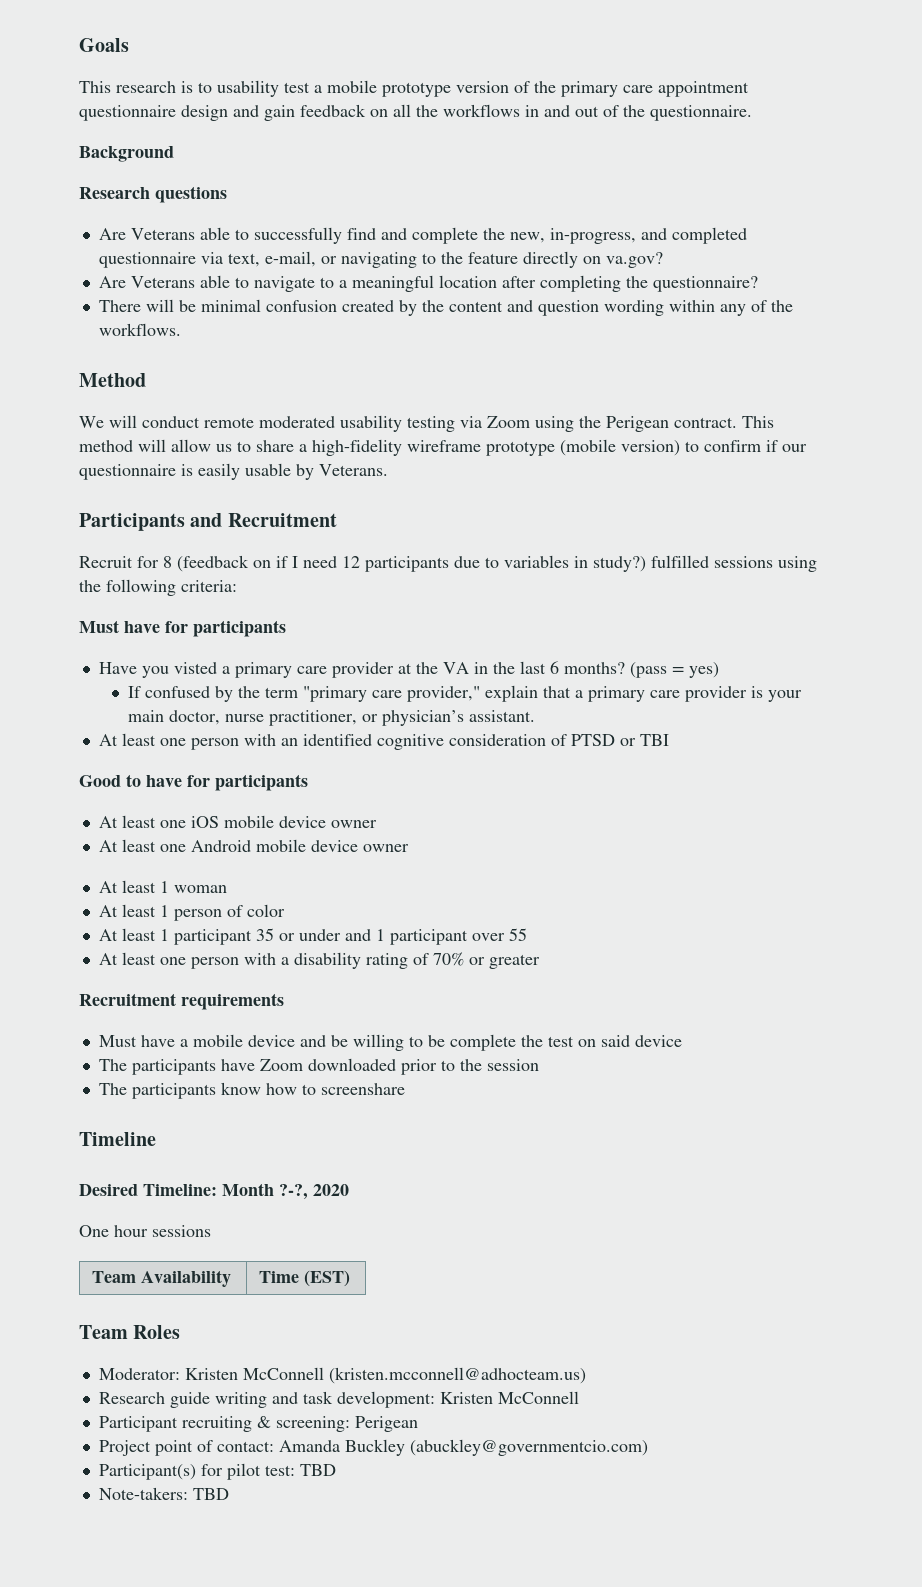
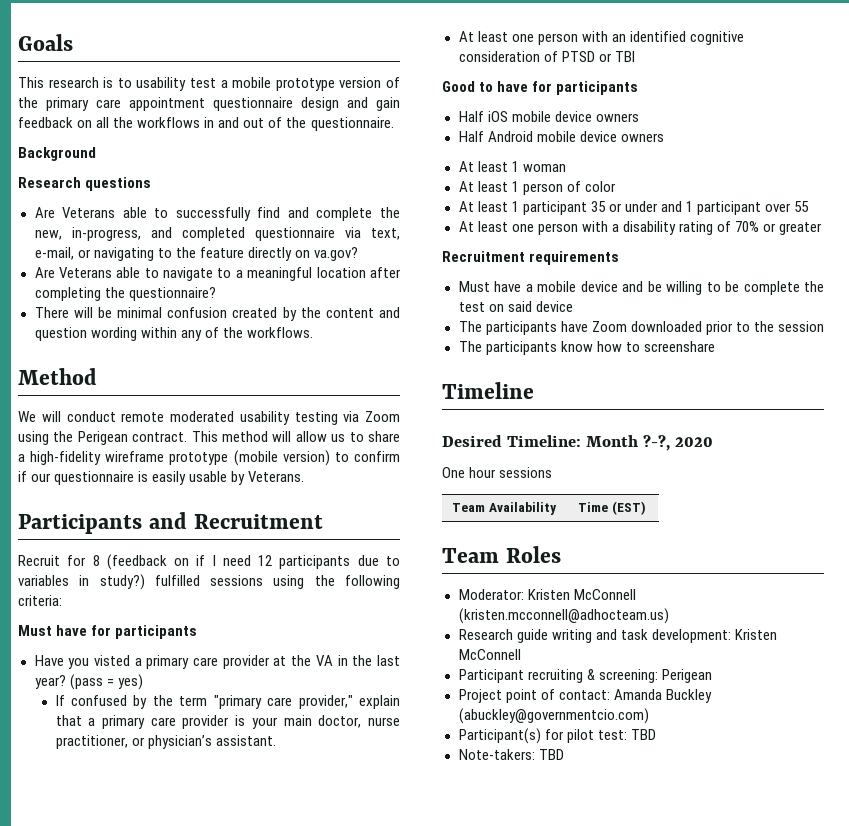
[549,661,625,674] 6 months? -> [34,675,66,689] year?
[98,815,377,828] [98,839,186,852] At least one iOS mobile device owner // At least one -> [458,111,639,122] [458,131,484,142] Half iOS mobile device owners // Half
[362,844,409,852] owner -> [620,133,664,142] owners

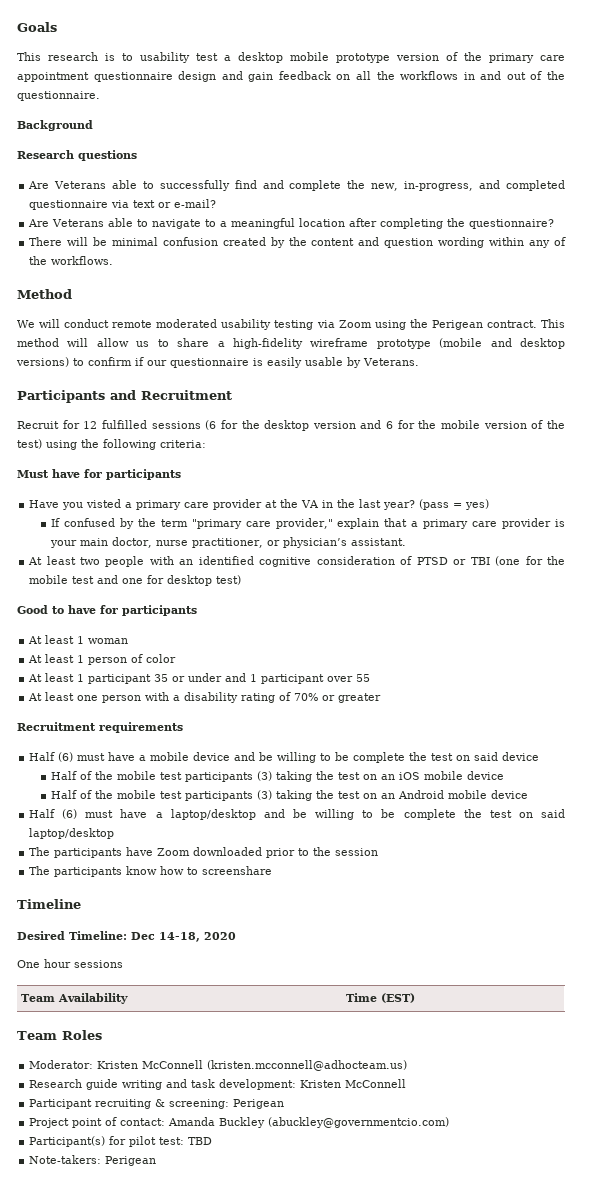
(228, 84) none -> [238,52,283,63] desktop
[371,228,400,240] [34,247,358,261] text, e-mail, or navigating to the feature directly on va.gov? -> [133,199,217,208] text or e-mail?
[282,450,330,466] version) -> [490,338,565,349] [16,357,69,367] and desktop versions)
[92,554,400,570] [18,574,264,590] 8 (feedback on if I need 12 participants due to variables in study?) fulfilled sessions -> [83,420,565,431] [17,439,42,449] 12 fulfilled sessions (6 for the desktop version and 6 for the mobile version of the test)
[511,33,578,45] one person -> [80,556,145,567] two people
(635, 56) none -> [495,556,565,566] [29,575,242,586] (one for the mobile test and one for desktop test)
[458,111,639,122] [458,131,664,142] // Half iOS mobile device owners // Half Android mobile device owners -> (197, 610) none
[458,281,490,292] Must -> [29,752,106,762] Half (6) must
(573, 306) none -> [51,771,505,782] [51,790,529,801] [29,809,565,820] [29,828,115,839] // Half of the mobile test participants (3) taking the test on an iOS mobile device // Half of the mobile test participants (3) taking the test on an Android mobile device // Half (6) must have a laptop/desktop and be willing to be complete the test on said laptop/desktop
[585,435,670,451] Month ?-?, -> [131,932,200,942] Dec 14-18,
[538,749,564,760] TBD -> [105,1156,157,1166] Perigean

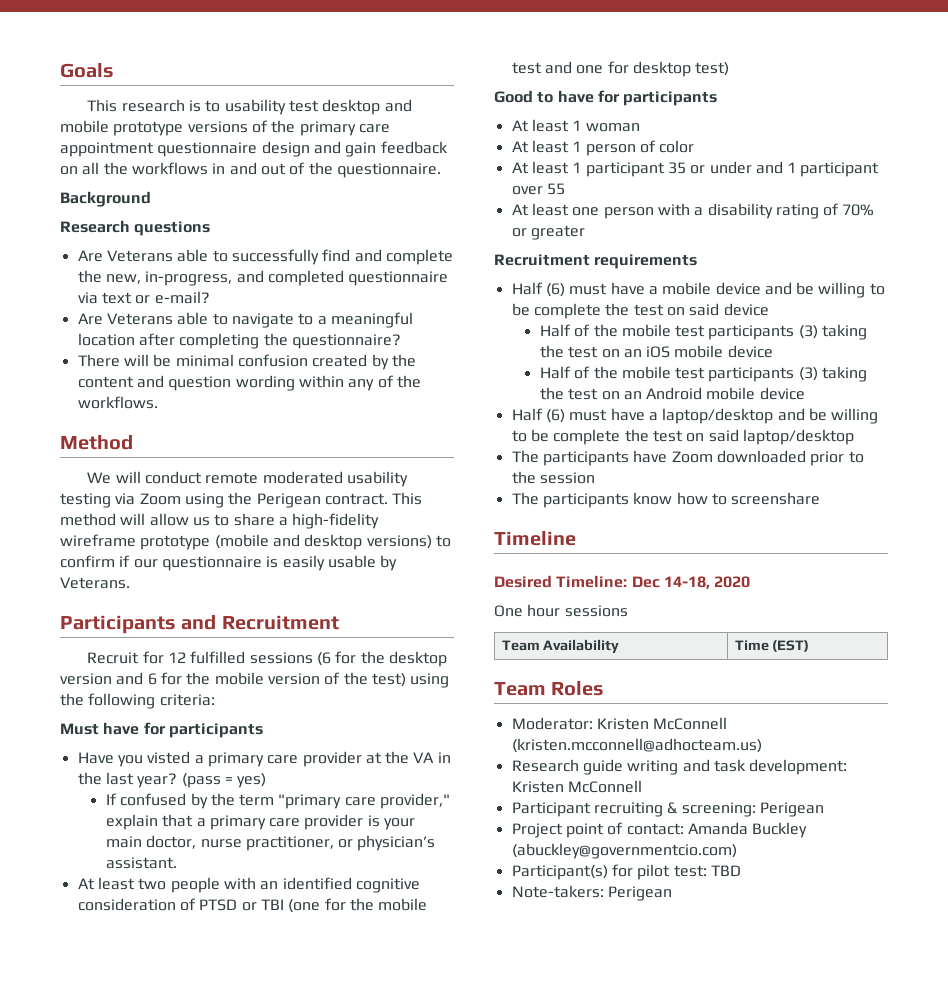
[224,52,283,63] a desktop -> [322,99,412,115] desktop and
[396,53,439,61] version -> [187,121,248,133] versions

